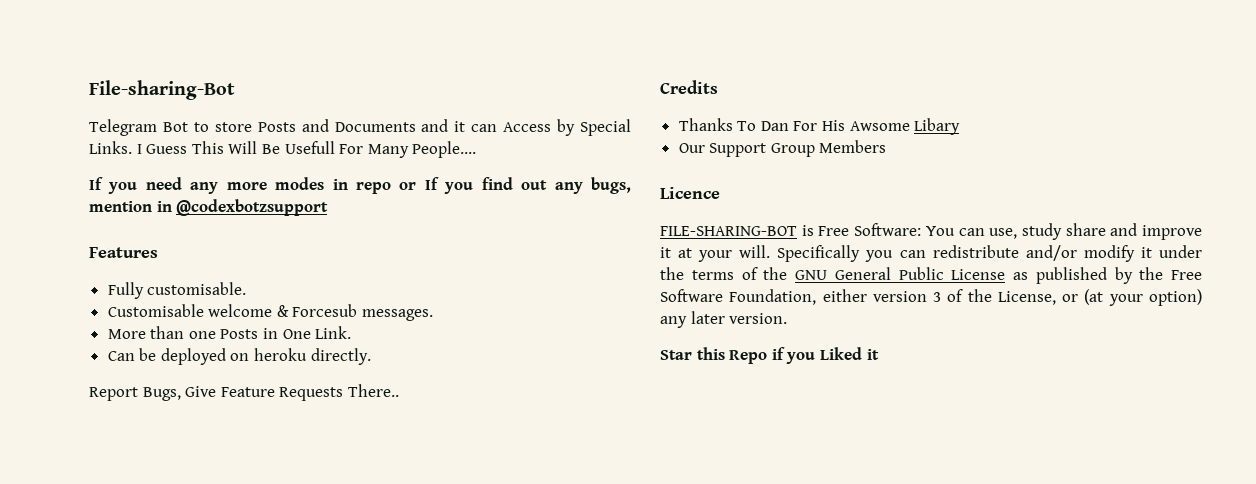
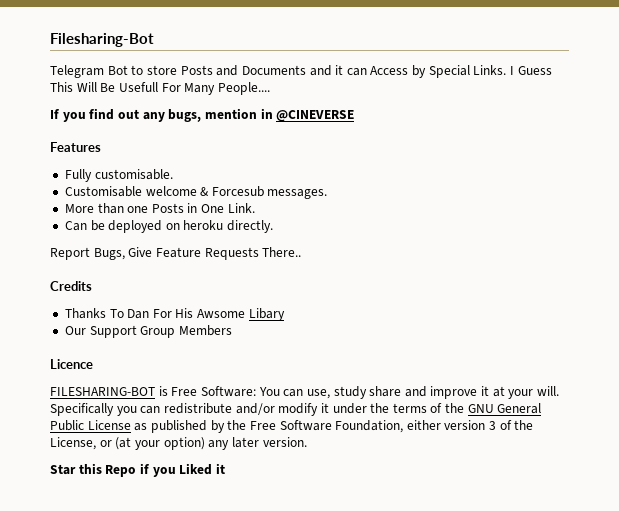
[89,80,235,100] File-sharing-Bot -> [50,33,154,47] Filesharing-Bot
[145,177,474,194] need any more modes in repo or If you -> (86, 117) none
[176,199,329,216] @codexbotzsupport -> [276,110,355,122] @CINEVERSE
[660,226,797,236] FILE-SHARING-BOT -> [50,387,155,396] FILESHARING-BOT

